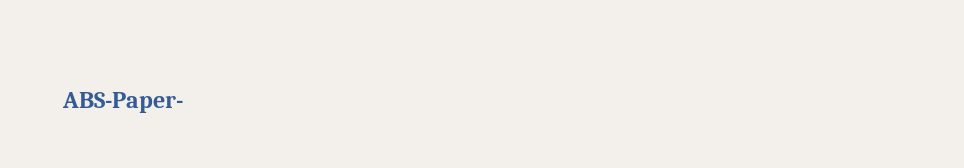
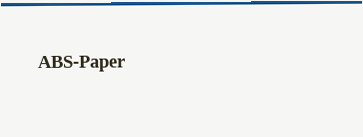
[62,92,183,113] ABS-Paper- -> [37,55,126,73] ABS-Paper

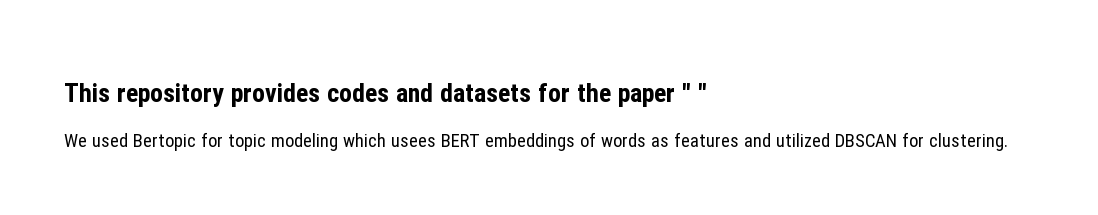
[37,55,126,73] ABS-Paper -> [64,83,708,107] [64,132,1008,151] This repository provides codes and datasets for the paper " " // We used Bertopic for topic modeling which usees BERT embeddings of words as features and utilized DBSCAN for clustering.

